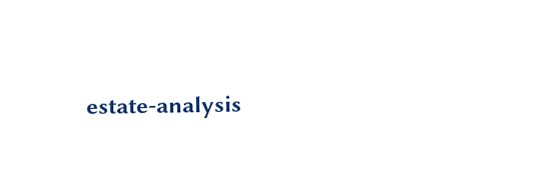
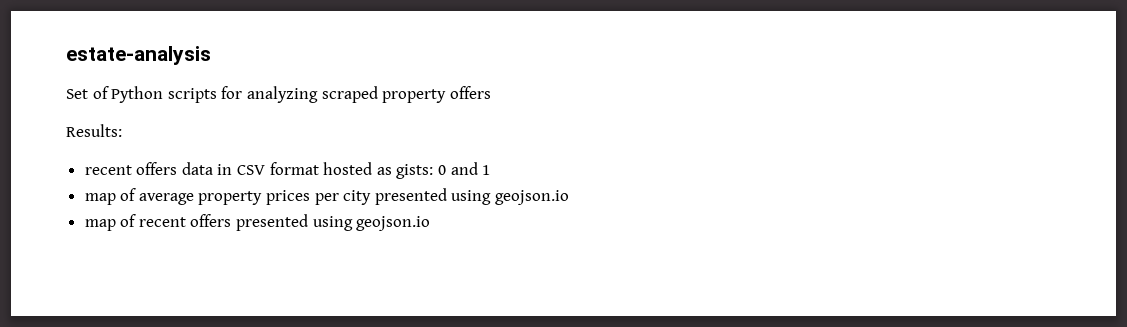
(242, 107) none -> [66,86,491,103] [66,124,122,137] [84,162,491,179] [84,188,570,205] [84,214,431,231] // Set of Python scripts for analyzing scraped property offers // Results: // recent offers data in CSV format hosted as gists: 0 and 1 // map of average property prices per city presented using geojson.io // map of recent offers presented using geojson.io

